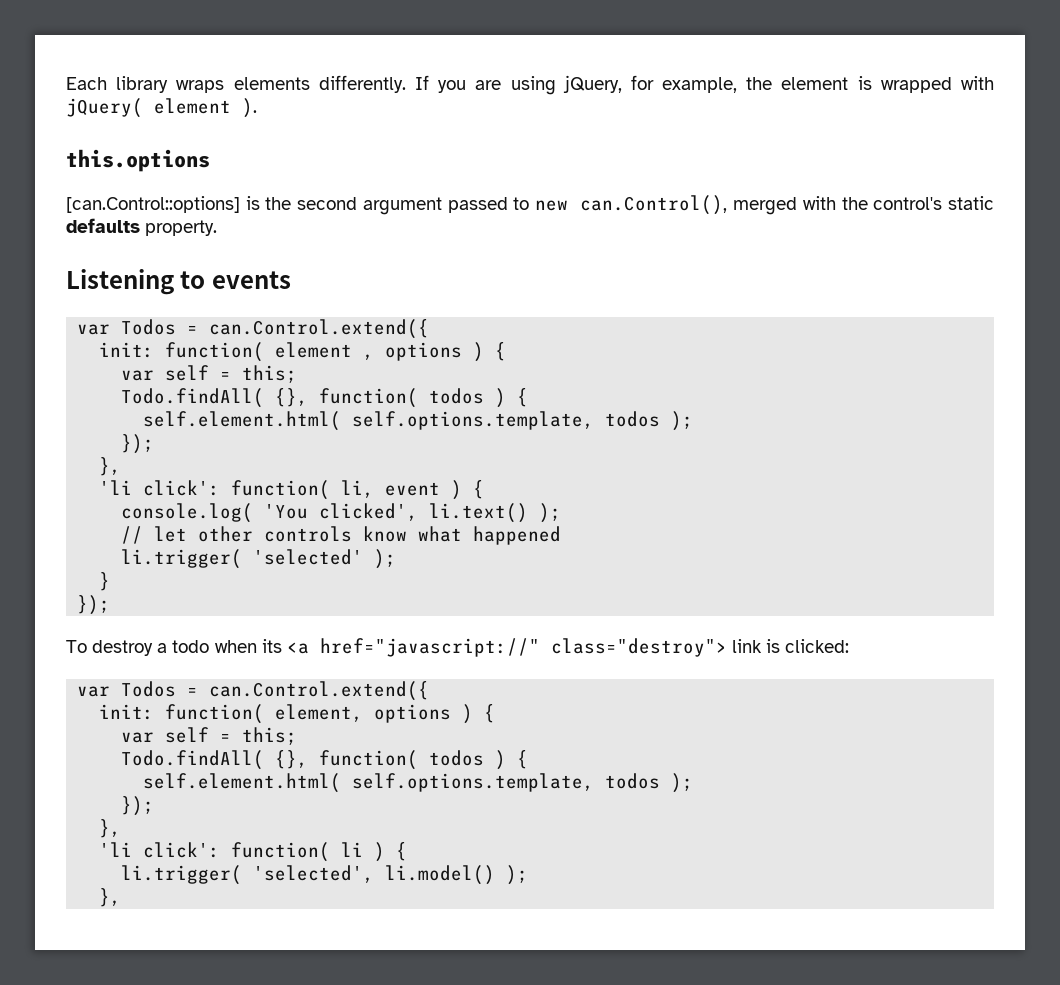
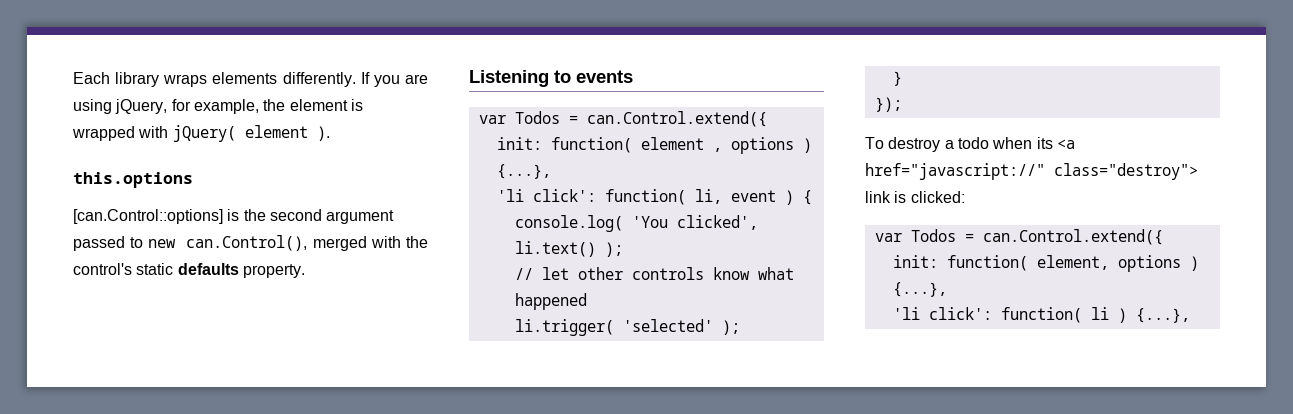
[495,342,507,361] [121,365,298,383] [121,388,529,408] [143,411,694,431] [121,434,155,454] [99,457,122,476] { // var self = this; // Todo.findAll( {}, function( todos ) { // self.element.html( self.options.template, todos ); // }); // }, -> [496,164,551,179] {...},
[484,704,496,723] [121,727,298,745] [121,750,529,770] [143,773,694,793] [121,796,155,816] [99,819,122,838] { // var self = this; // Todo.findAll( {}, function( todos ) { // self.element.html( self.options.template, todos ); // }); // }, -> [892,282,947,297] {...},
[396,842,408,861] [121,865,529,885] [99,888,122,907] { // li.trigger( 'selected', li.model() ); // }, -> [1135,308,1190,323] {...},

